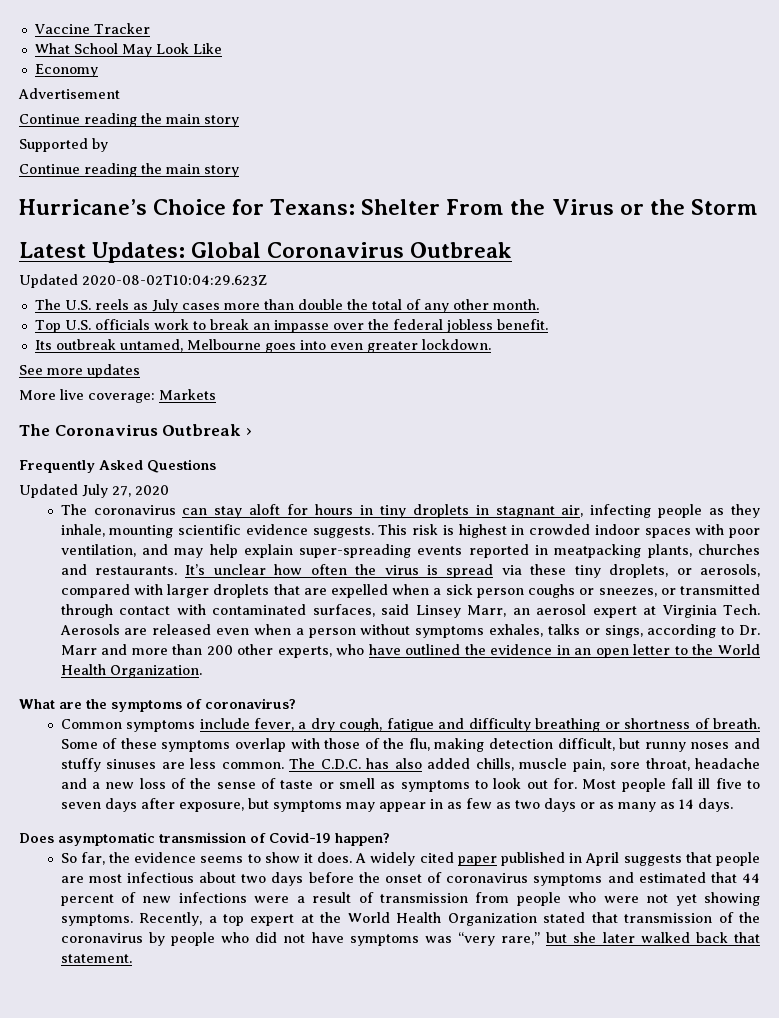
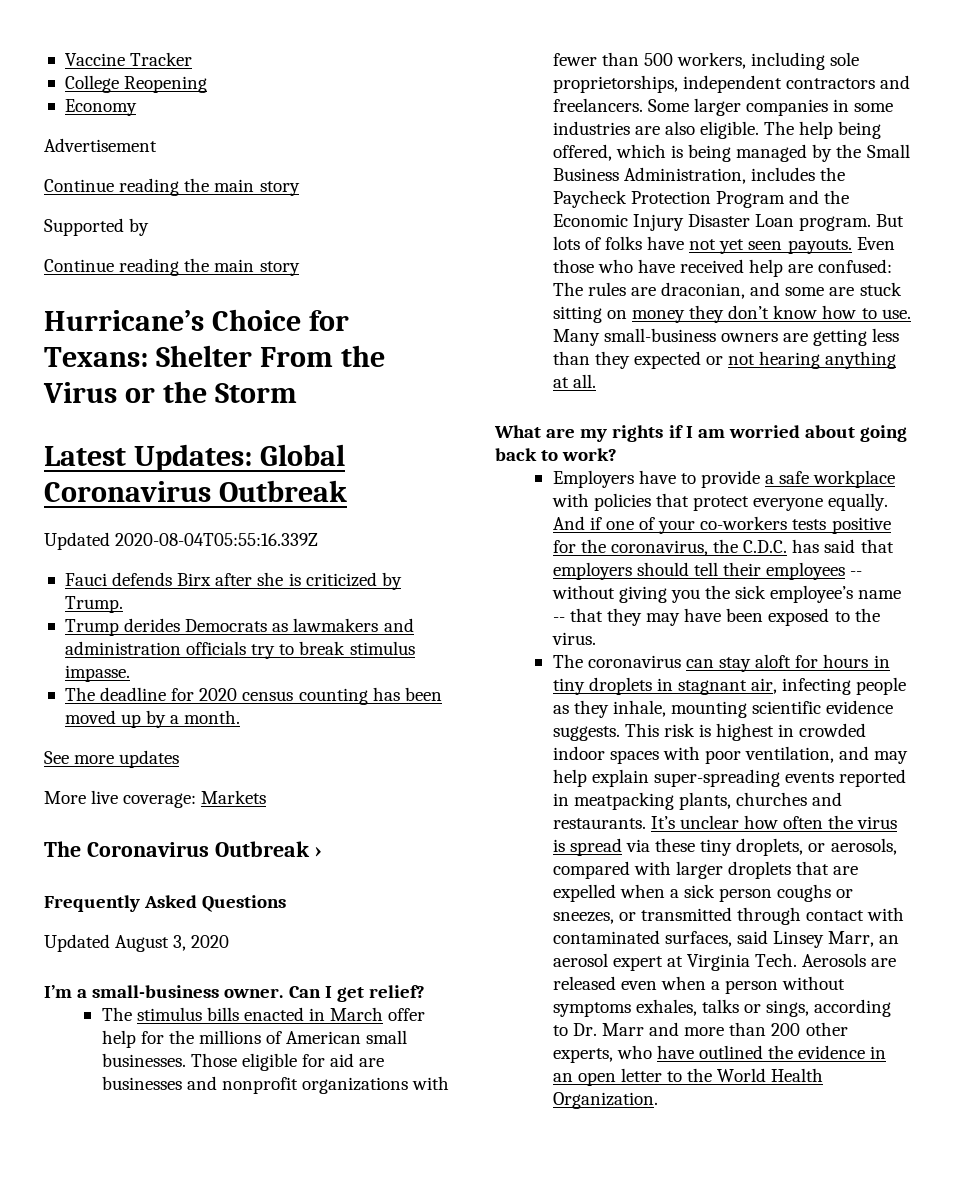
[34,43,222,57] What School May Look Like -> [64,75,208,93] College Reopening
[82,275,267,286] [34,299,539,313] [34,319,548,333] [34,339,491,353] 2020-08-02T10:04:29.623Z // The U.S. reels as July cases more than double the total of any other month. // Top U.S. officials work to break an impasse over the federal jobless benefit. // Its outbreak untamed, Melbourne goes into even greater lockdown. -> [115,533,319,546] [64,572,402,590] [64,596,123,613] [64,618,414,636] [64,641,415,659] [64,665,130,682] [64,687,442,705] [64,710,241,728] 2020-08-04T05:55:16.339Z // Fauci defends Birx after she is criticized by Trump. // Trump derides Democrats as lawmakers and administration officials try to break stimulus impasse. // The deadline for 2020 census counting has been moved up by a month.
[82,484,169,498] July 27, 2020 -> [115,935,230,952] [44,985,425,1002] [101,1007,426,1021] [101,1030,408,1048] [101,1053,385,1071] [101,1076,450,1094] [552,52,860,70] [552,75,910,93] [552,98,894,116] [552,121,882,139] [552,144,910,162] [552,167,845,184] [552,190,850,208] [552,214,905,231] [552,236,895,254] [552,259,893,277] [552,282,902,299] [552,305,911,323] [552,328,900,346] [552,351,897,369] [552,374,596,388] [494,425,908,442] [495,448,618,461] [552,470,896,488] [551,493,889,511] [552,516,891,534] [552,539,894,556] [552,562,863,580] [551,585,902,603] [552,608,880,626] [551,632,596,645] August 3, 2020 // I’m a small-business owner. Can I get relief? // The stimulus bills enacted in March offer help for the millions of American small businesses. Those eligible for aid are businesses and nonprofit organizations with fewer than 500 workers, including sole proprietorships, independent contractors and freelancers. Some larger companies in some industries are also eligible. The help being offered, which is being managed by the Small Business Administration, includes the Paycheck Protection Program and the Economic Injury Disaster Loan program. But lots of folks have not yet seen payouts. Even those who have received help are confused: The rules are draconian, and some are stuck sitting on money they don’t know how to use. Many small-business owners are getting less than they expected or not hearing anything at all. // What are my rights if I am worried about going back to work? // Employers have to provide a safe workplace with policies that protect everyone equally. And if one of your co-workers tests positive for the coronavirus, the C.D.C. has said that employers should tell their employees -- without giving you the sick employee’s name -- that they may have been exposed to the virus.
[19,698,296,712] [60,718,761,732] [60,738,760,752] [60,758,760,772] [60,778,760,792] [60,798,733,812] [19,832,390,846] [60,852,760,866] [60,872,760,886] [60,892,761,906] [60,912,761,926] [60,932,760,946] [60,954,132,963] // What are the symptoms of coronavirus? // Common symptoms include fever, a dry cough, fatigue and difficulty breathing or shortness of breath. Some of these symptoms overlap with those of the flu, making detection difficult, but runny noses and stuffy sinuses are less common. The C.D.C. has also added chills, muscle pain, sore throat, headache and a new loss of the sense of taste or smell as symptoms to look out for. Most people fall ill five to seven days after exposure, but symptoms may appear in as few as two days or as many as 14 days. // Does asymptomatic transmission of Covid-19 happen? // So far, the evidence seems to show it does. A widely cited paper published in April suggests that people are most infectious about two days before the onset of coronavirus symptoms and estimated that 44 percent of new infections were a result of transmission from people who were not yet showing symptoms. Recently, a top expert at the World Health Organization stated that transmission of the coronavirus by people who did not have symptoms was “very rare,” but she later walked back that statement. -> (658, 1100) none

